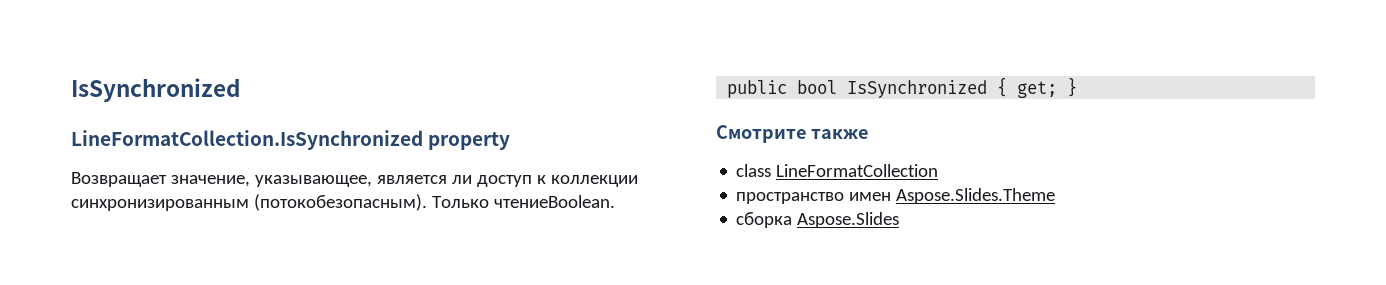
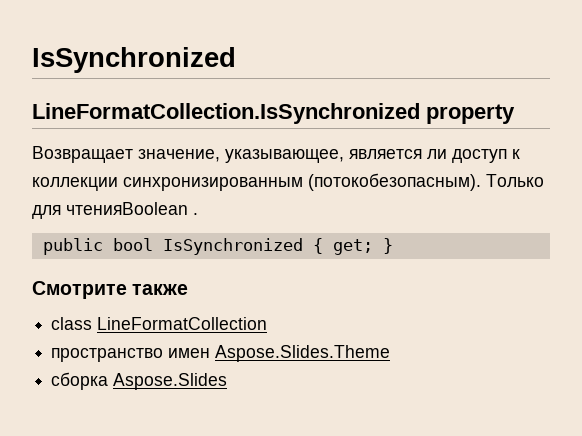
[493,195,615,208] чтениеBoolean. -> [32,202,198,219] для чтенияBoolean .

